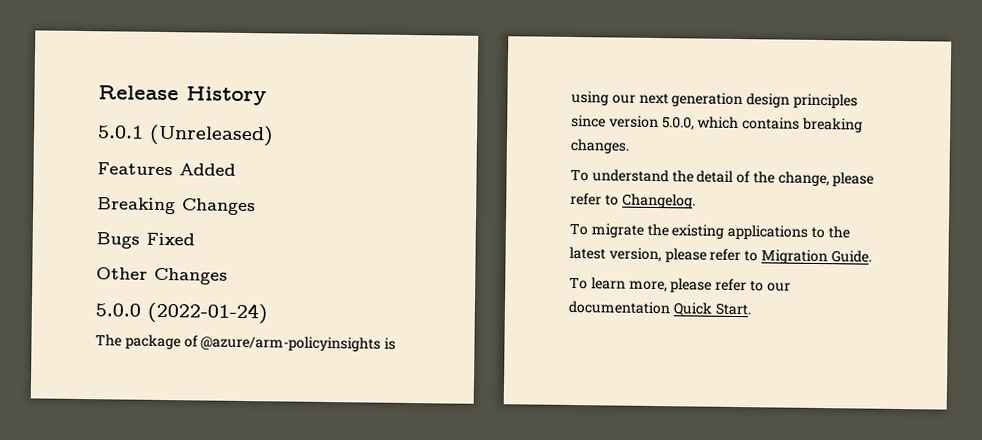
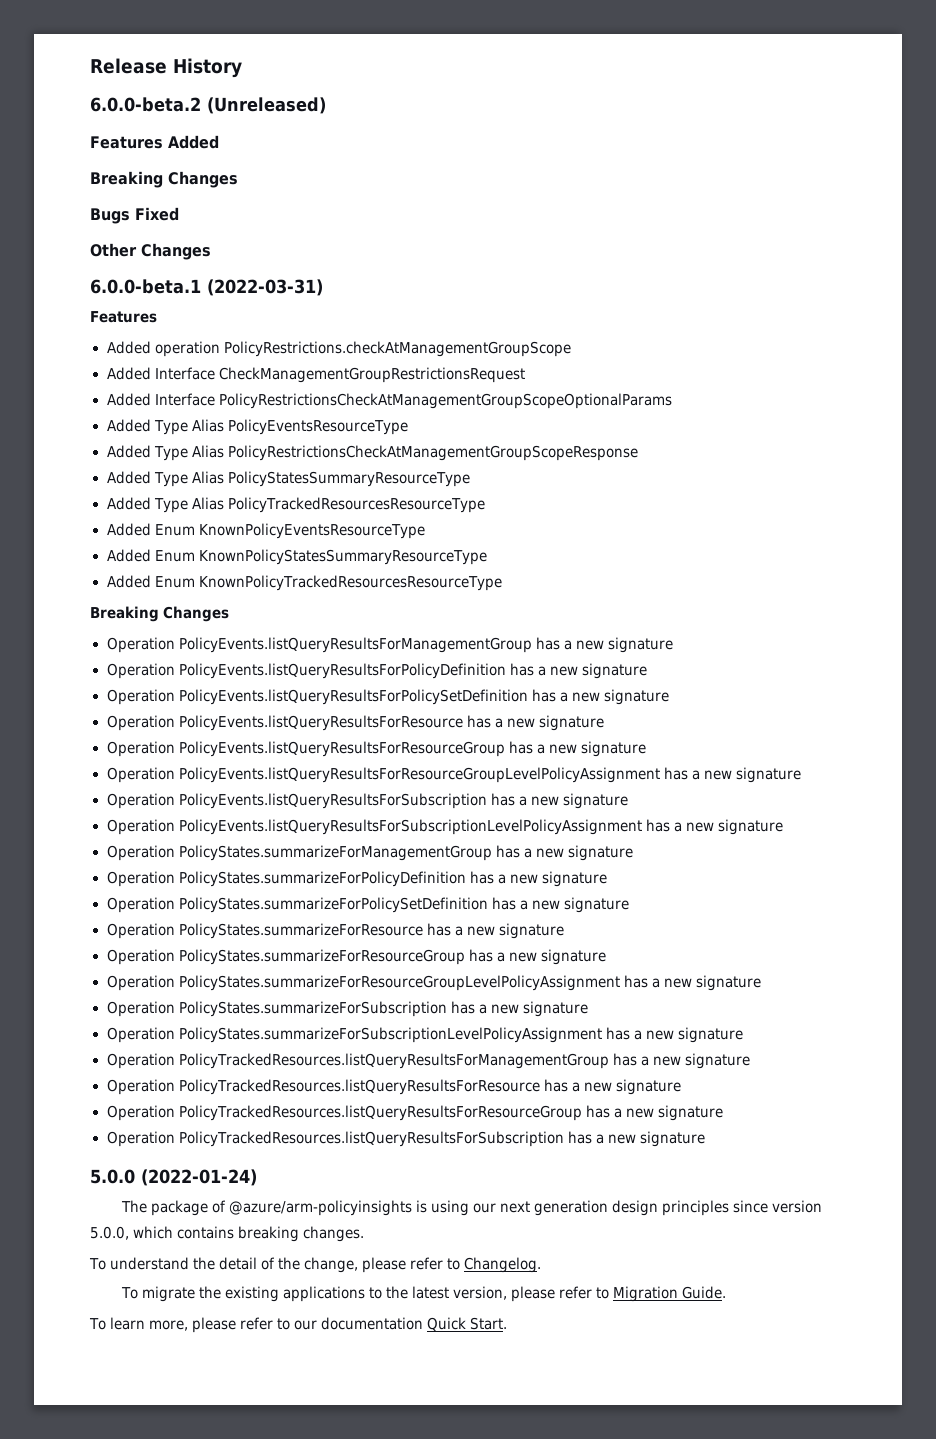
[97,125,144,139] 5.0.1 -> [90,97,201,112] 6.0.0-beta.2
(228, 276) none -> [90,279,323,296] [90,311,157,323] [106,341,571,357] [106,367,525,383] [106,393,672,409] [106,419,408,435] [106,445,638,461] [106,471,470,487] [106,497,485,513] [106,523,425,539] [106,549,487,565] [106,575,502,591] [90,606,230,622] [106,637,673,653] [106,663,647,679] [106,689,669,705] [106,715,604,731] [106,741,646,757] [106,767,801,783] [106,793,628,809] [106,819,783,835] [106,845,633,861] [106,871,607,887] [106,897,629,913] [106,923,564,939] [106,949,606,965] [106,975,761,991] [106,1001,588,1017] [106,1027,743,1043] [106,1053,750,1069] [106,1079,681,1095] [106,1105,723,1121] [106,1131,705,1147] // 6.0.0-beta.1 (2022-03-31) // Features // Added operation PolicyRestrictions.checkAtManagementGroupScope // Added Interface CheckManagementGroupRestrictionsRequest // Added Interface PolicyRestrictionsCheckAtManagementGroupScopeOptionalParams // Added Type Alias PolicyEventsResourceType // Added Type Alias PolicyRestrictionsCheckAtManagementGroupScopeResponse // Added Type Alias PolicyStatesSummaryResourceType // Added Type Alias PolicyTrackedResourcesResourceType // Added Enum KnownPolicyEventsResourceType // Added Enum KnownPolicyStatesSummaryResourceType // Added Enum KnownPolicyTrackedResourcesResourceType // Breaking Changes // Operation PolicyEvents.listQueryResultsForManagementGroup has a new signature // Operation PolicyEvents.listQueryResultsForPolicyDefinition has a new signature // Operation PolicyEvents.listQueryResultsForPolicySetDefinition has a new signature // Operation PolicyEvents.listQueryResultsForResource has a new signature // Operation PolicyEvents.listQueryResultsForResourceGroup has a new signature // Operation PolicyEvents.listQueryResultsForResourceGroupLevelPolicyAssignment has a new signature // Operation PolicyEvents.listQueryResultsForSubscription has a new signature // Operation PolicyEvents.listQueryResultsForSubscriptionLevelPolicyAssignment has a new signature // Operation PolicyStates.summarizeForManagementGroup has a new signature // Operation PolicyStates.summarizeForPolicyDefinition has a new signature // Operation PolicyStates.summarizeForPolicySetDefinition has a new signature // Operation PolicyStates.summarizeForResource has a new signature // Operation PolicyStates.summarizeForResourceGroup has a new signature // Operation PolicyStates.summarizeForResourceGroupLevelPolicyAssignment has a new signature // Operation PolicyStates.summarizeForSubscription has a new signature // Operation PolicyStates.summarizeForSubscriptionLevelPolicyAssignment has a new signature // Operation PolicyTrackedResources.listQueryResultsForManagementGroup has a new signature // Operation PolicyTrackedResources.listQueryResultsForResource has a new signature // Operation PolicyTrackedResources.listQueryResultsForResourceGroup has a new signature // Operation PolicyTrackedResources.listQueryResultsForSubscription has a new signature

